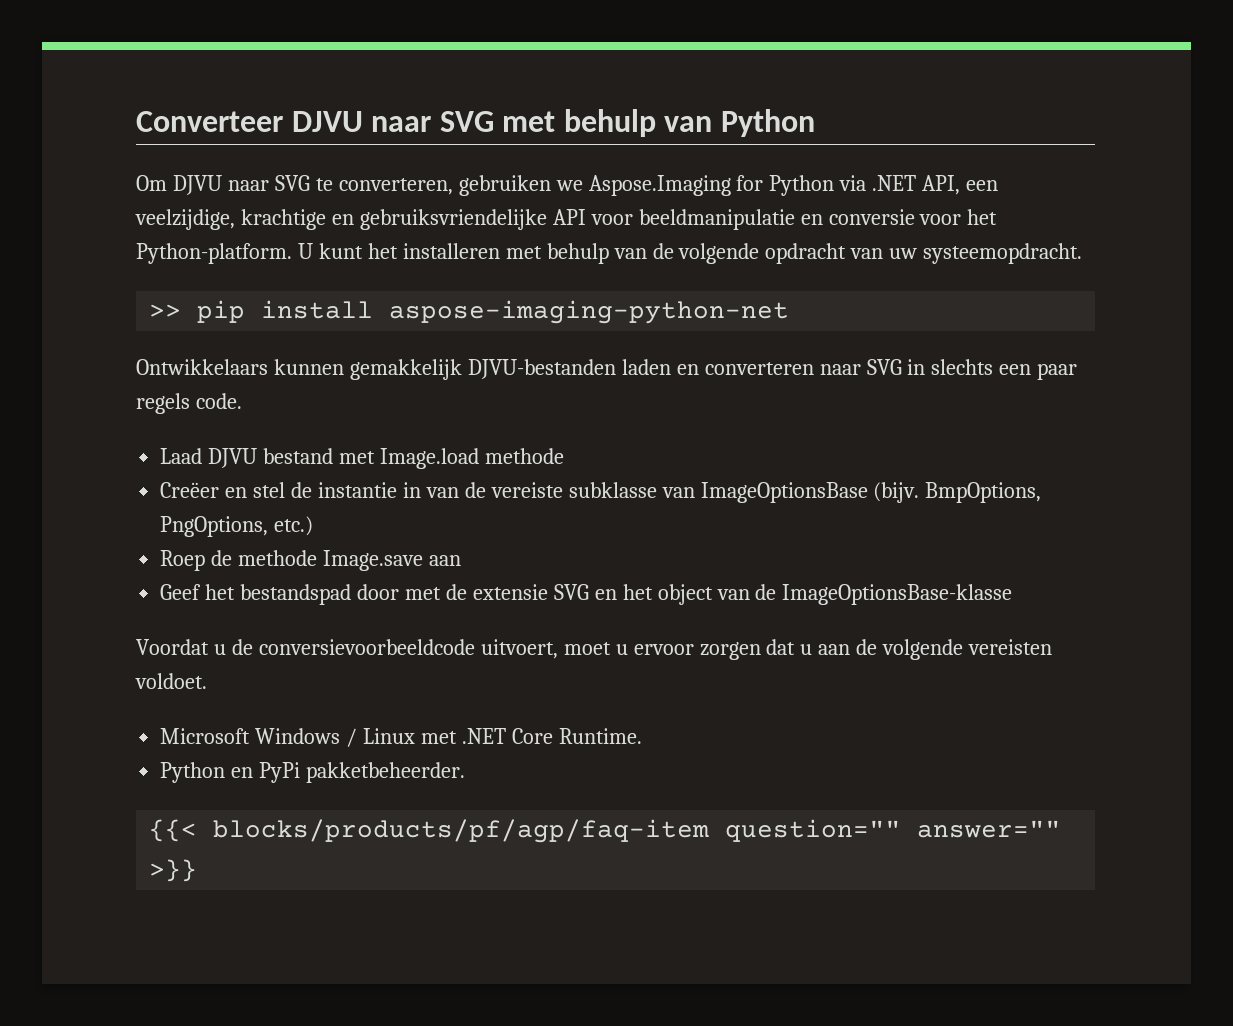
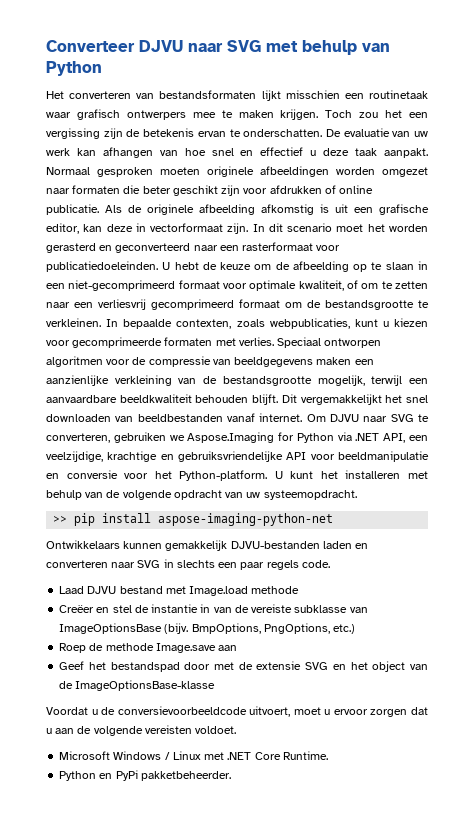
(815, 123) none -> [46,90,428,101] [46,109,428,120] [46,128,428,139] [46,147,428,158] [46,166,428,177] [46,185,374,196] [46,204,429,215] [46,223,428,234] [46,242,341,253] [46,261,428,272] [46,280,428,291] [46,299,429,310] [46,318,428,329] [46,337,382,348] [46,356,374,367] [46,375,429,386] [46,394,429,405] [46,413,303,422] Het converteren van bestandsformaten lijkt misschien een routinetaak waar grafisch ontwerpers mee te maken krijgen. Toch zou het een vergissing zijn de betekenis ervan te onderschatten. De evaluatie van uw werk kan afhangen van hoe snel en effectief u deze taak aanpakt. Normaal gesproken moeten originele afbeeldingen worden omgezet naar formaten die beter geschikt zijn voor afdrukken of online publicatie. Als de originele afbeelding afkomstig is uit een grafische editor, kan deze in vectorformaat zijn. In dit scenario moet het worden gerasterd en geconverteerd naar een rasterformaat voor publicatiedoeleinden. U hebt de keuze om de afbeelding op te slaan in een niet-gecomprimeerd formaat voor optimale kwaliteit, of om te zetten naar een verliesvrij gecomprimeerd formaat om de bestandsgrootte te verkleinen. In bepaalde contexten, zoals webpublicaties, kunt u kiezen voor gecomprimeerde formaten met verlies. Speciaal ontworpen algoritmen voor de compressie van beeldgegevens maken een aanzienlijke verkleining van de bestandsgrootte mogelijk, terwijl een aanvaardbare beeldkwaliteit behouden blijft. Dit vergemakkelijkt het snel downloaden van beeldbestanden vanaf internet.
[149,819,1062,843] [149,859,198,882] // {{< blocks/products/pf/agp/faq-item question="" answer="" >}} -> (231, 776) none

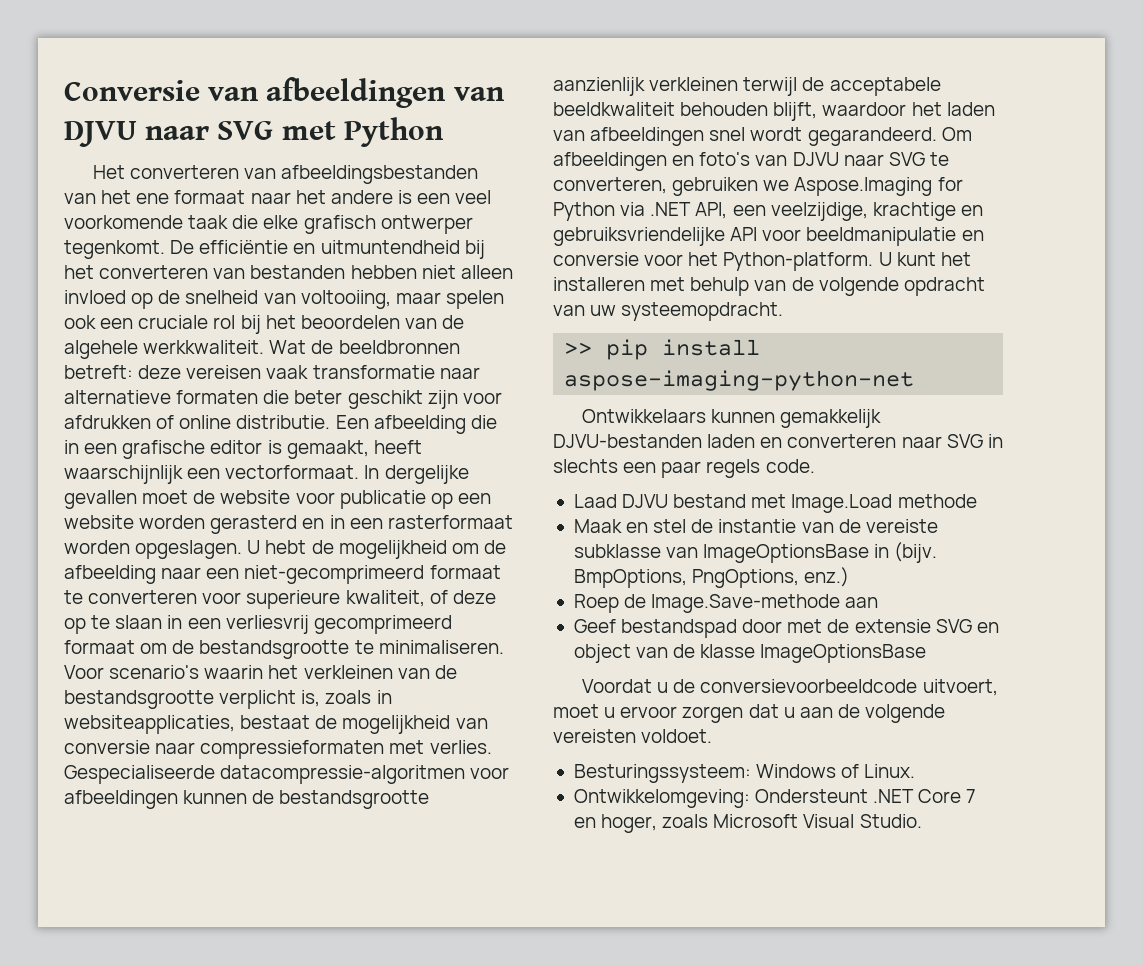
[46,40,135,52] Converteer -> [64,77,505,108] Conversie van afbeeldingen van
[302,40,390,55] behulp van -> (336, 130) none
[159,90,428,101] [46,109,428,120] [46,128,428,139] [46,147,428,158] [46,166,428,177] [46,188,70,194] bestandsformaten lijkt misschien een routinetaak waar grafisch ontwerpers mee te maken krijgen. Toch zou het een vergissing zijn de betekenis ervan te onderschatten. De evaluatie van uw werk kan afhangen van hoe snel en effectief u deze taak aanpakt. Normaal gesproken moeten originele afbeeldingen worden omgezet naar -> [281,165,479,184] [64,190,492,204] [64,215,473,234] [64,240,485,259] [64,265,513,279] [64,290,504,309] [64,315,465,334] [64,340,460,359] [64,365,480,379] [64,390,171,404] afbeeldingsbestanden van het ene formaat naar het andere is een veel voorkomende taak die elke grafisch ontwerper tegenkomt. De efficiëntie en uitmuntendheid bij het converteren van bestanden hebben niet alleen invloed op de snelheid van voltooiing, maar spelen ook een cruciale rol bij het beoordelen van de algehele werkkwaliteit. Wat de beeldbronnen betreft: deze vereisen vaak transformatie naar alternatieve
[46,204,429,215] [46,223,428,234] [46,242,341,253] [46,261,158,272] publicatie. Als de originele afbeelding afkomstig is uit een grafische editor, kan deze in vectorformaat zijn. In dit scenario moet het worden gerasterd en geconverteerd naar een rasterformaat voor publicatiedoeleinden. -> [236,415,497,434] [64,440,422,459] [64,465,469,484] [64,490,491,509] [64,515,513,534] [64,540,243,559] distributie. Een afbeelding die in een grafische editor is gemaakt, heeft waarschijnlijk een vectorformaat. In dergelijke gevallen moet de website voor publicatie op een website worden gerasterd en in een rasterformaat worden opgeslagen.
[220,262,252,270] keuze -> [338,540,447,559] mogelijkheid
(349, 266) none -> [161,565,501,584] [64,590,496,609] naar een niet-gecomprimeerd formaat te converteren voor superieure kwaliteit, of deze
[68,280,428,291] [46,302,93,308] niet-gecomprimeerd formaat voor optimale kwaliteit, of om te zetten naar een -> (221, 623) none
[46,318,428,329] [46,337,382,348] [46,356,374,367] [46,375,429,386] [46,394,429,405] [46,413,326,422] verkleinen. In bepaalde contexten, zoals webpublicaties, kunt u kiezen voor gecomprimeerde formaten met verlies. Speciaal ontworpen algoritmen voor de compressie van beeldgegevens maken een aanzienlijke verkleining van de bestandsgrootte mogelijk, terwijl een aanvaardbare beeldkwaliteit behouden blijft. Dit vergemakkelijkt het snel downloaden van beeldbestanden vanaf internet. Om -> [378,640,504,654] [64,665,457,679] [64,690,392,709] [64,715,488,734] [64,740,492,759] [64,765,510,784] [64,790,430,809] [553,77,941,96] [553,102,995,121] [553,127,972,146] [553,152,788,171] minimaliseren. Voor scenario's waarin het verkleinen van de bestandsgrootte verplicht is, zoals in websiteapplicaties, bestaat de mogelijkheid van conversie naar compressieformaten met verlies. Gespecialiseerde datacompressie-algoritmen voor afbeeldingen kunnen de bestandsgrootte aanzienlijk verkleinen terwijl de acceptabele beeldkwaliteit behouden blijft, waardoor het laden van afbeeldingen snel wordt gegarandeerd. Om afbeeldingen en foto's van
[189,586,249,596] Image.load -> [791,494,893,513] Image.Load
[59,605,95,613] Creëer -> [573,519,622,533] Maak
[200,604,211,613] in -> (797, 526) none
(163, 628) none -> [874,544,890,558] in
[333,624,356,634] etc.) -> [804,567,850,587] enz.)
[105,643,216,653] methode Image.save -> [651,594,841,613] Image.Save-methode
[88,662,106,670] het -> (616, 626) none
[350,662,368,670] het -> (999, 627) none
[75,680,216,691] ImageOptionsBase-klasse -> [700,644,927,663] klasse ImageOptionsBase
[59,751,328,760] [59,770,231,781] Microsoft Windows / Linux met .NET Core Runtime. // Python en PyPi pakketbeheerder. -> [573,764,916,783] [573,789,977,808] [573,814,922,833] Besturingssysteem: Windows of Linux. // Ontwikkelomgeving: Ondersteunt .NET Core 7 en hoger, zoals Microsoft Visual Studio.

